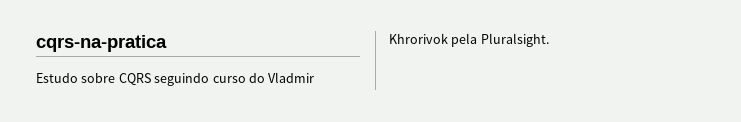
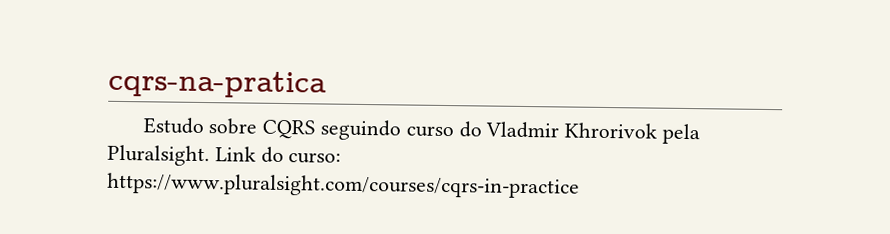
(549, 40) none -> [214,146,342,164] [107,172,580,199] Link do curso: https://www.pluralsight.com/courses/cqrs-in-practice

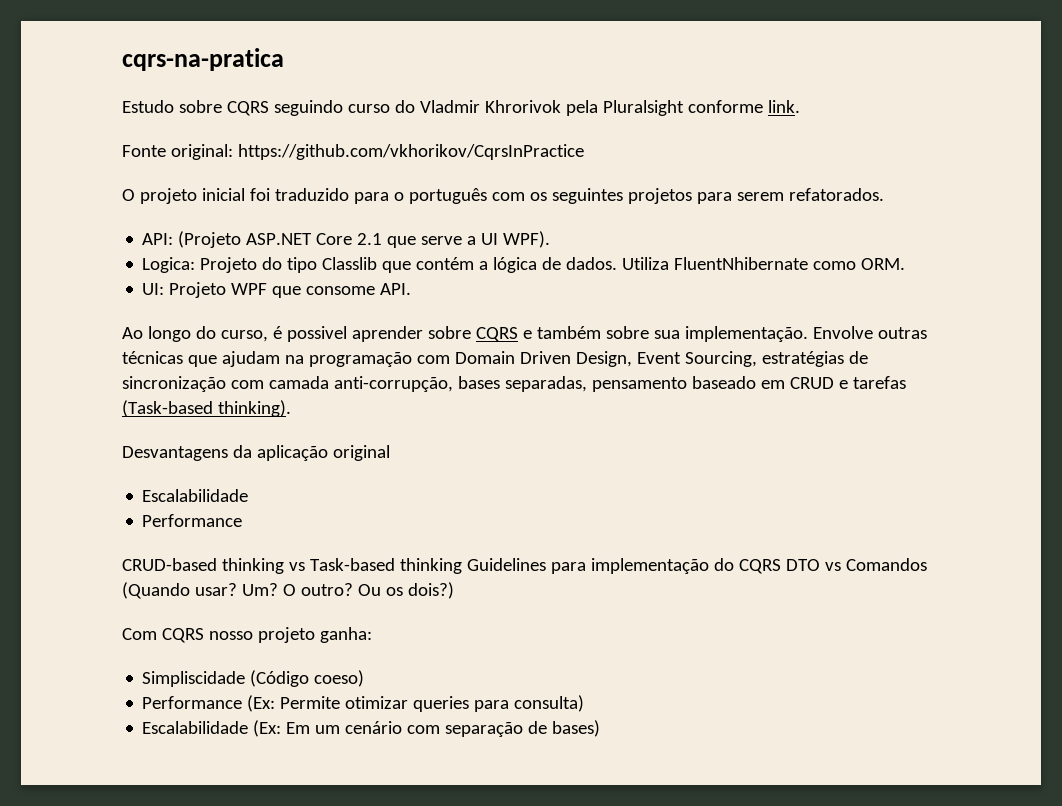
[107,144,342,167] [107,172,580,199] Pluralsight. Link do curso: https://www.pluralsight.com/courses/cqrs-in-practice -> [602,100,800,116] [122,144,584,160] [122,188,884,204] [142,231,551,248] [142,257,906,273] [142,282,412,298] [122,326,927,342] [122,351,868,367] [122,376,906,392] [122,400,291,417] [122,445,390,461] [142,489,249,502] [142,514,243,527] [122,558,927,574] [122,582,454,599] [122,627,372,643] [142,670,365,687] [142,695,585,712] [142,720,601,737] Pluralsight conforme link. // Fonte original: https://github.com/vkhorikov/CqrsInPractice // O projeto inicial foi traduzido para o português com os seguintes projetos para serem refatorados. // API: (Projeto ASP.NET Core 2.1 que serve a UI WPF). // Logica: Projeto do tipo Classlib que contém a lógica de dados. Utiliza FluentNhibernate como ORM. // UI: Projeto WPF que consome API. // Ao longo do curso, é possivel aprender sobre CQRS e também sobre sua implementação. Envolve outras técnicas que ajudam na programação com Domain Driven Design, Event Sourcing, estratégias de sincronização com camada anti-corrupção, bases separadas, pensamento baseado em CRUD e tarefas (Task-based thinking). // Desvantagens da aplicação original // Escalabilidade // Performance // CRUD-based thinking vs Task-based thinking Guidelines para implementação do CQRS DTO vs Comandos (Quando usar? Um? O outro? Ou os dois?) // Com CQRS nosso projeto ganha: // Simpliscidade (Código coeso) // Performance (Ex: Permite otimizar queries para consulta) // Escalabilidade (Ex: Em um cenário com separação de bases)

